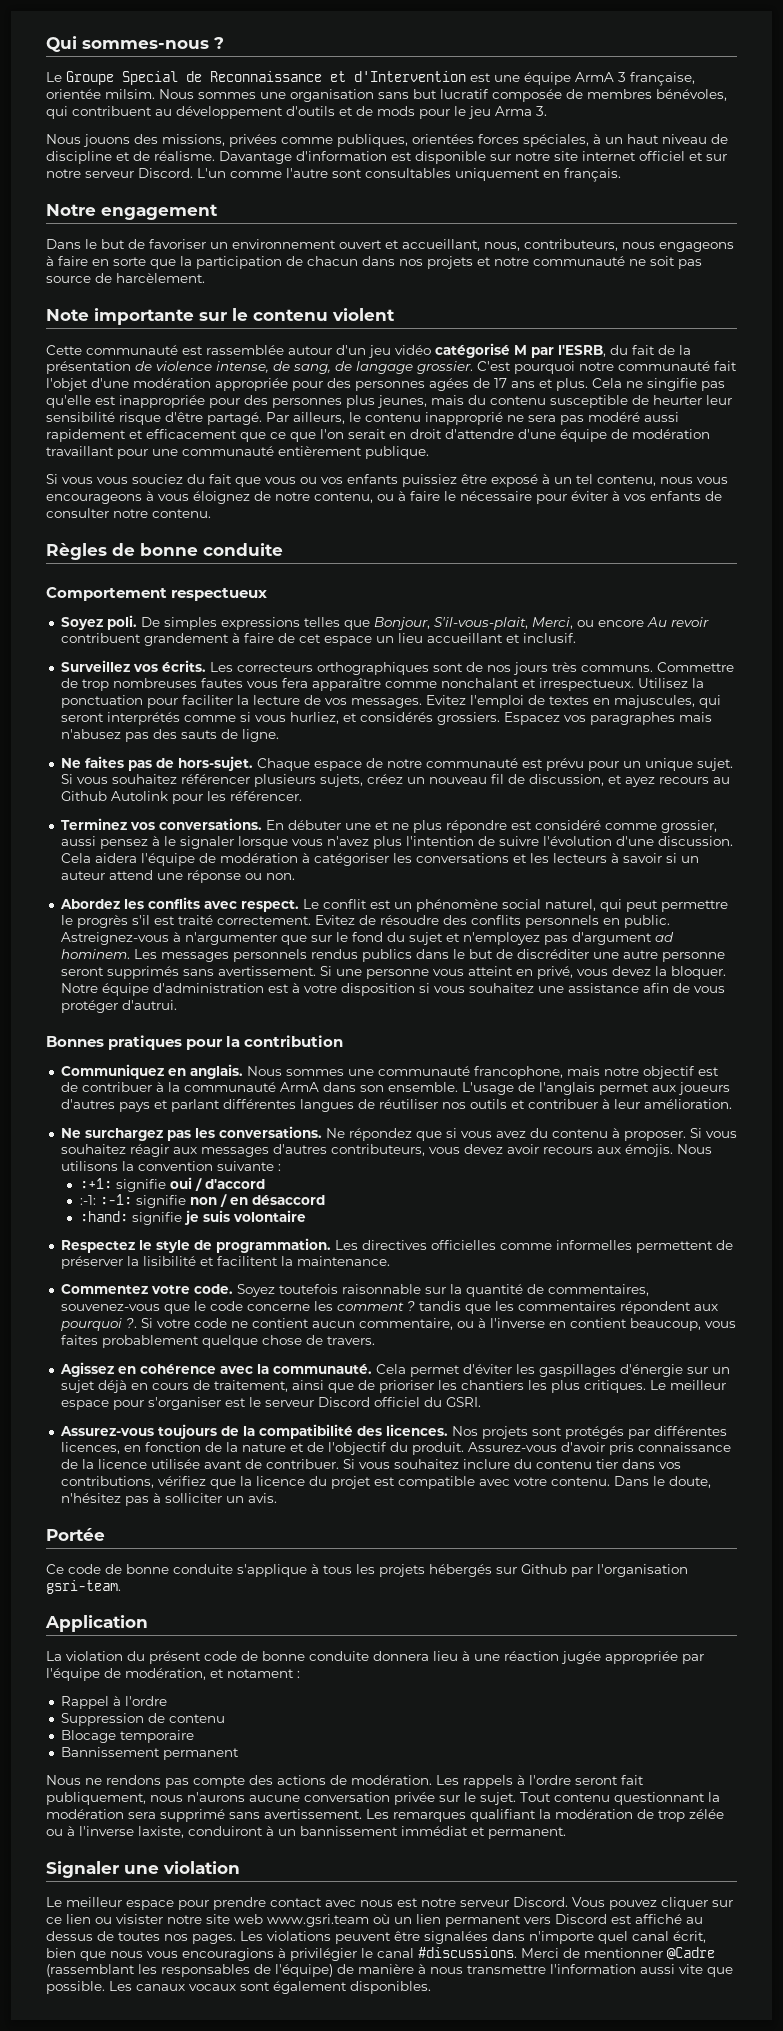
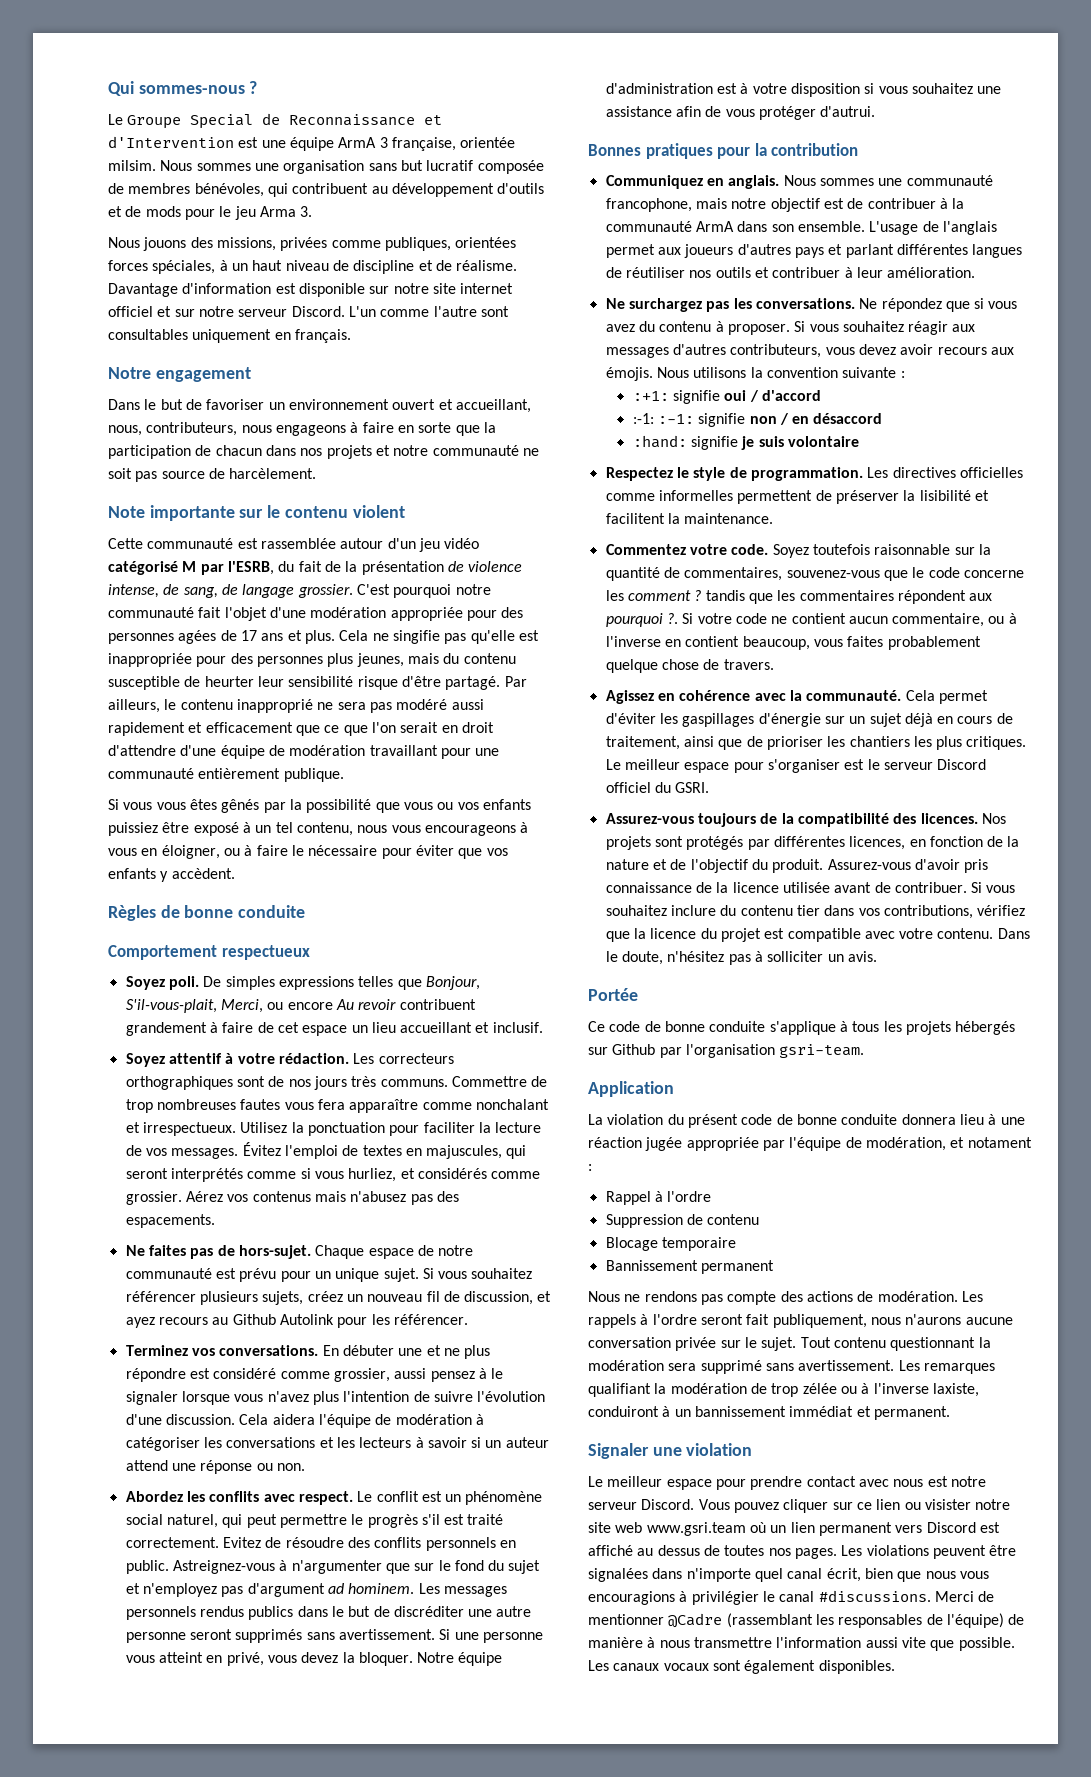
[132,474,232,484] souciez du fait -> [189,799,372,813] êtes gênés par la possibilité
[193,491,373,504] éloignez de notre contenu, -> [141,845,220,859] en éloigner,
[612,491,722,501] [46,508,211,518] à vos enfants de consulter notre contenu. -> [458,848,508,859] [108,868,235,882] que vos enfants y accèdent.
[60,660,206,672] Surveillez vos écrits. -> [125,1053,349,1067] Soyez attentif à votre rédaction.
[425,695,466,705] Evitez -> [242,1142,281,1156] Évitez
[436,712,675,725] grossiers. Espacez vos paragraphes -> [491,1171,541,1179] [125,1191,311,1205] comme grossier. Aérez vos contenus
[180,729,279,742] sauts de ligne. -> [125,1214,215,1228] espacements.

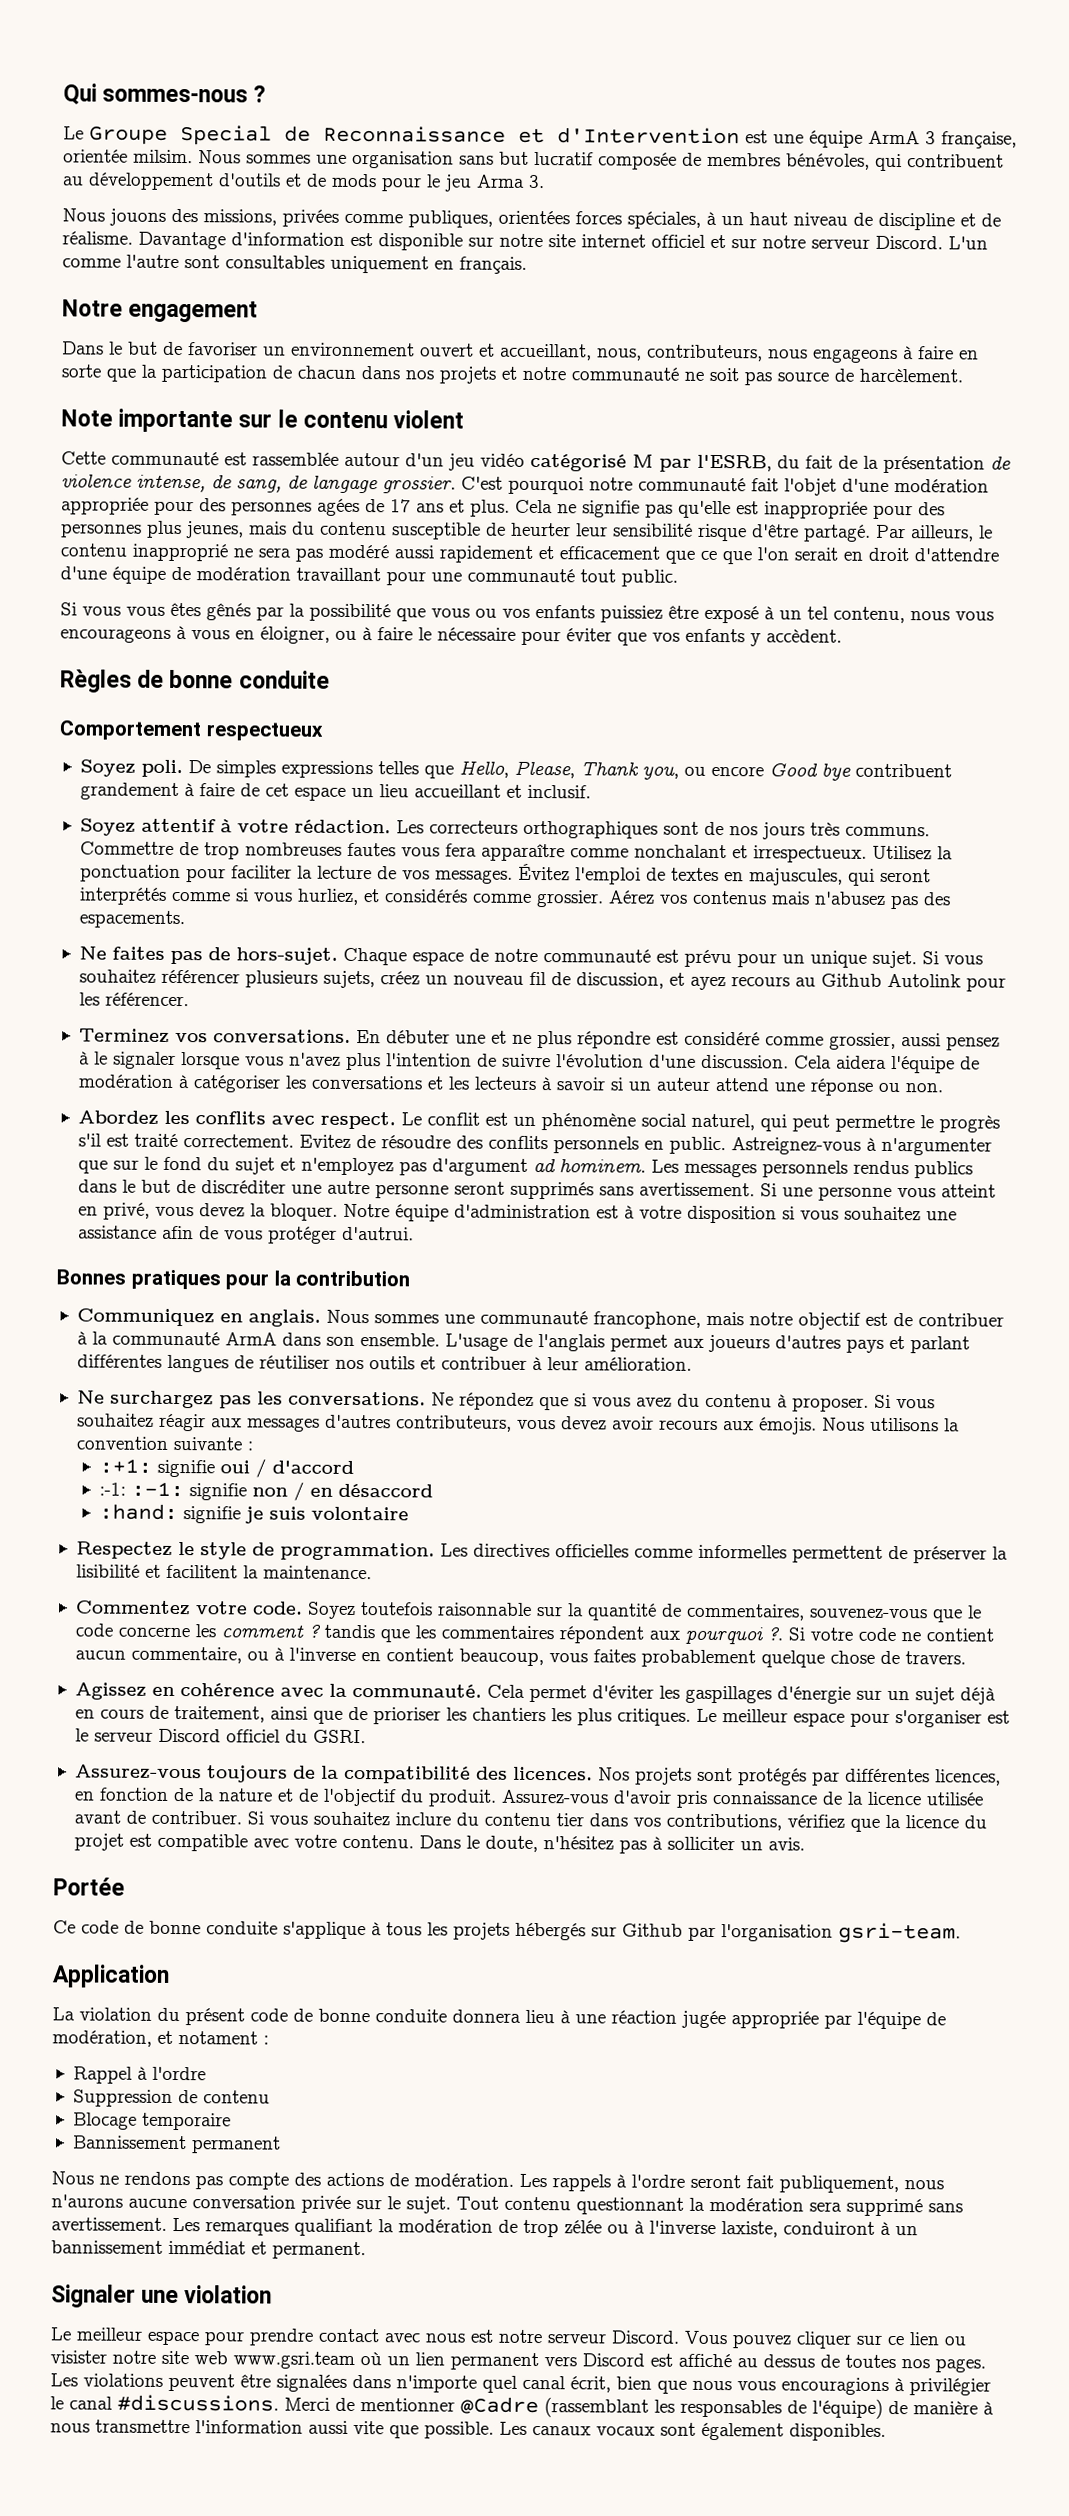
[392,630,440,644] singifie -> [582,500,640,518] signifie
[198,768,344,782] entièrement publique. -> [580,569,678,587] tout public.
[425,976,480,990] [125,999,397,1013] Bonjour, S'il-vous-plait, Merci, ou encore Au revoir -> [458,760,851,781] Hello, Please, Thank you, ou encore Good bye

